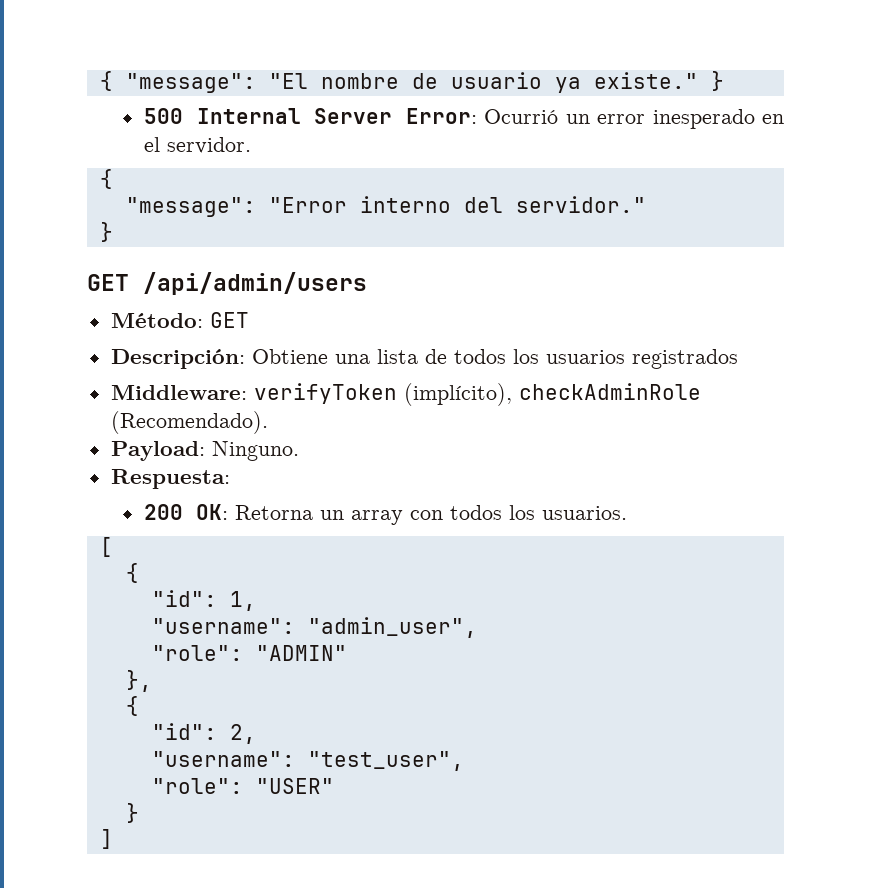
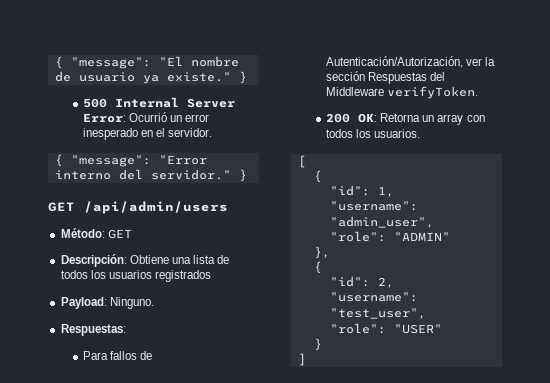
(113, 179) // -> (63, 160) none
(646, 204) // -> (231, 174) none
[110,383,701,406] [110,411,268,434] [110,441,299,461] [110,469,230,489] Middleware: verifyToken (implícito), checkAdminRole (Recomendado). // Payload: Ninguno. // Respuesta: -> [60,297,154,309] [60,324,126,336] [83,351,153,360] [326,56,496,68] [326,71,446,84] [326,86,479,99] Payload: Ninguno. // Respuestas: // Para fallos de Autenticación/Autorización, ver la sección Respuestas del Middleware verifyToken.

